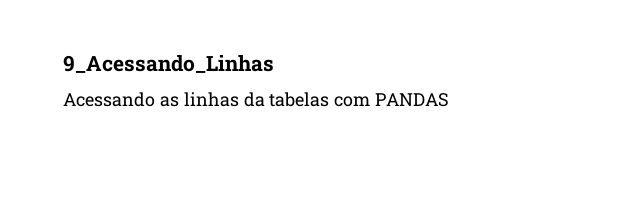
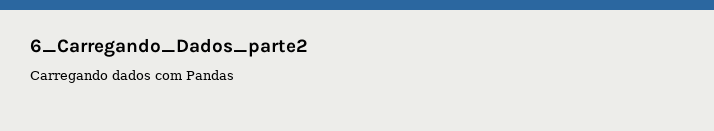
[63,55,274,73] [63,92,450,107] 9_Acessando_Linhas // Acessando as linhas da tabelas com PANDAS -> [30,38,308,57] [30,70,234,83] 6_Carregando_Dados_parte2 // Carregando dados com Pandas

